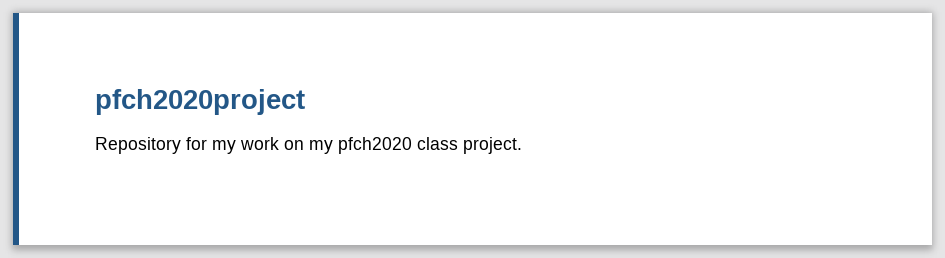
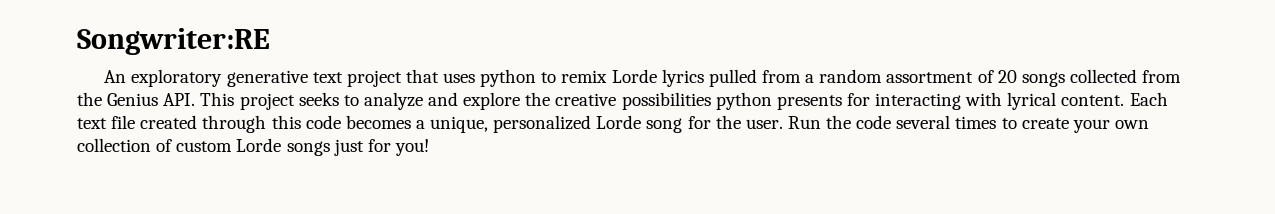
[95,89,305,115] [95,137,522,154] pfch2020project // Repository for my work on my pfch2020 class project. -> [77,28,270,55] [104,69,1182,87] [77,92,1168,110] [77,115,1149,133] [77,138,429,156] Songwriter:RE // An exploratory generative text project that uses python to remix Lorde lyrics pulled from a random assortment of 20 songs collected from the Genius API. This project seeks to analyze and explore the creative possibilities python presents for interacting with lyrical content. Each text file created through this code becomes a unique, personalized Lorde song for the user. Run the code several times to create your own collection of custom Lorde songs just for you!

